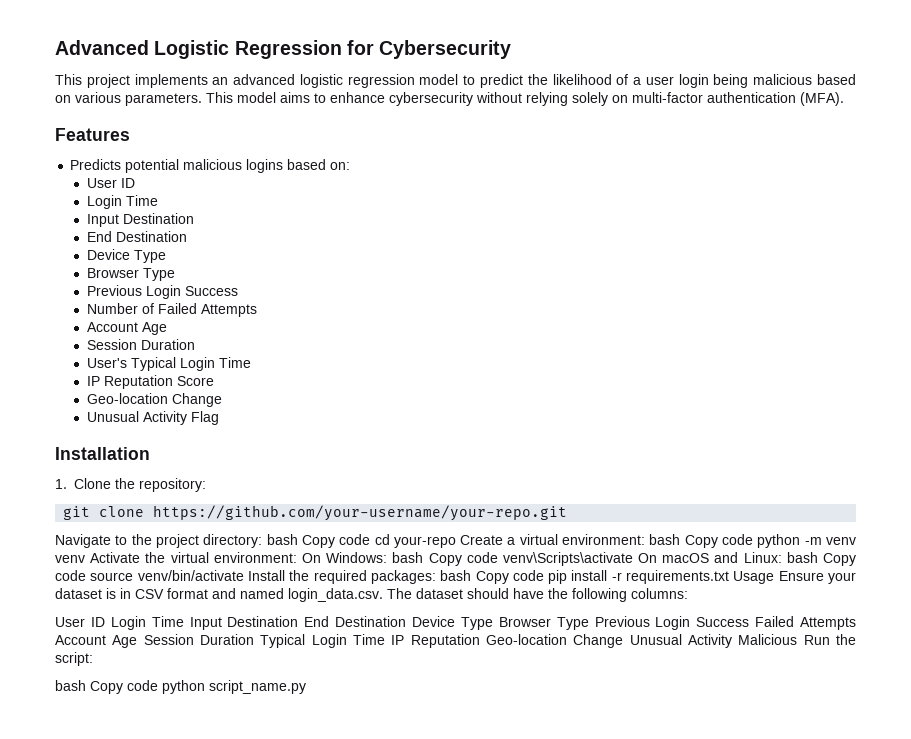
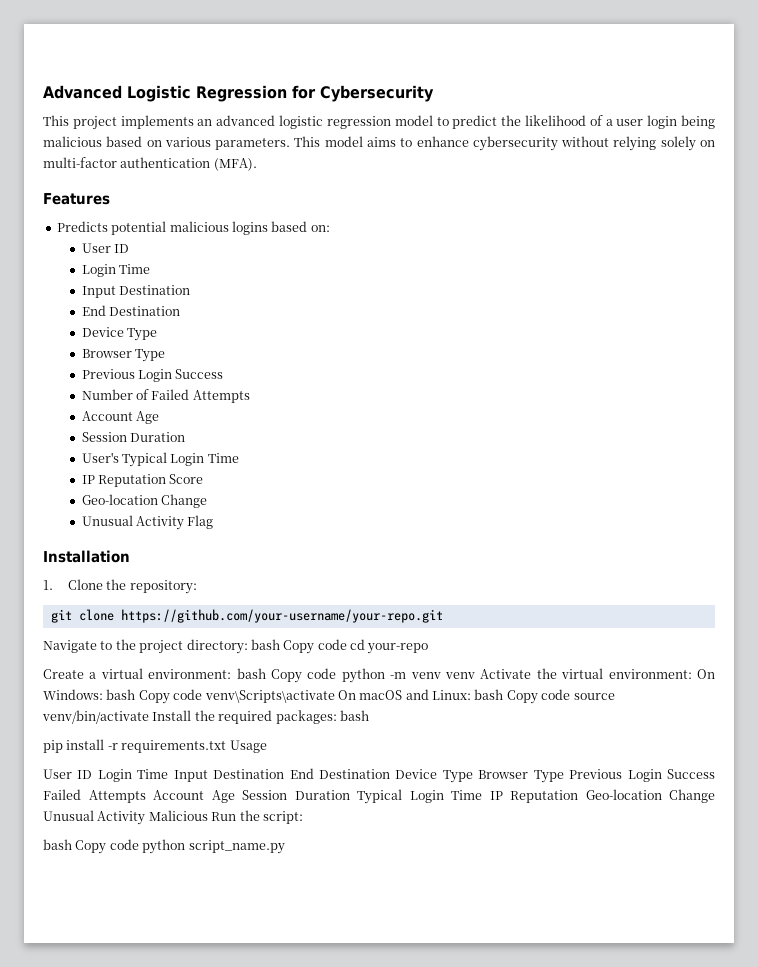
(456, 542) none -> (429, 648) //
[475,570,544,584] Copy code -> (369, 715) //
[778,571,856,584] [55,588,688,602] Ensure your dataset is in CSV format and named login_data.csv. The dataset should have the following columns: -> (267, 746) none

